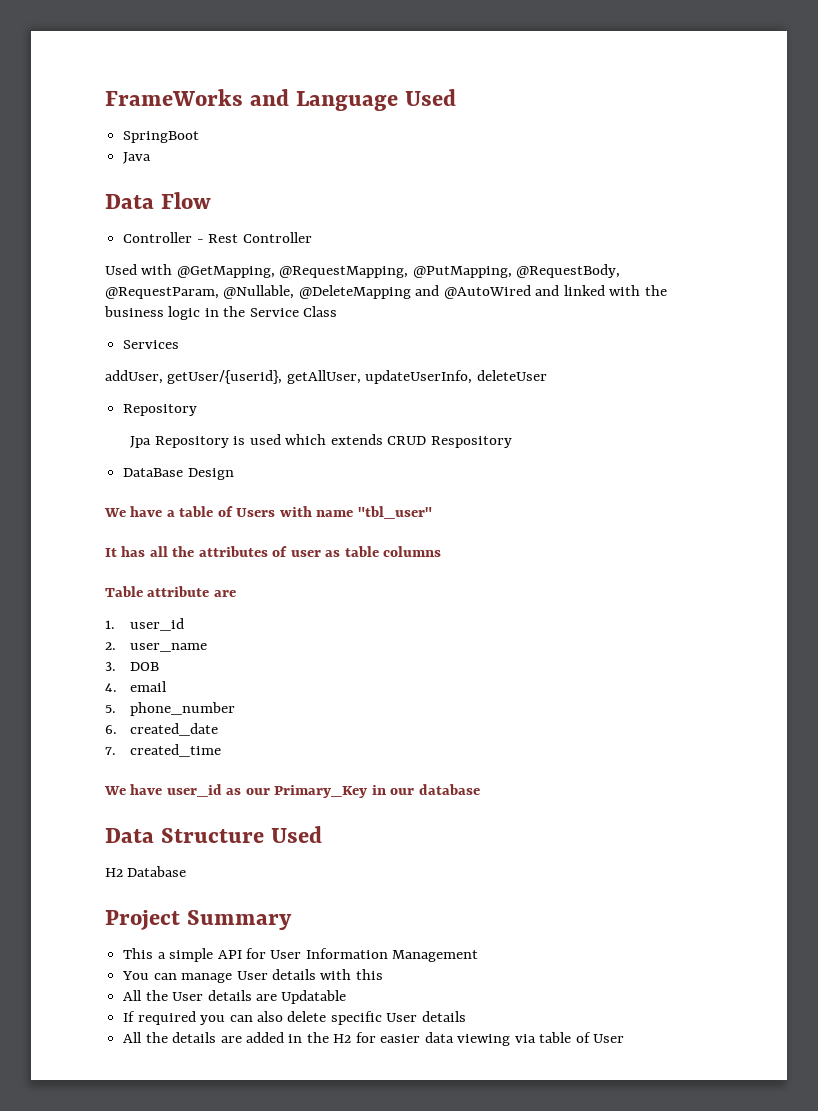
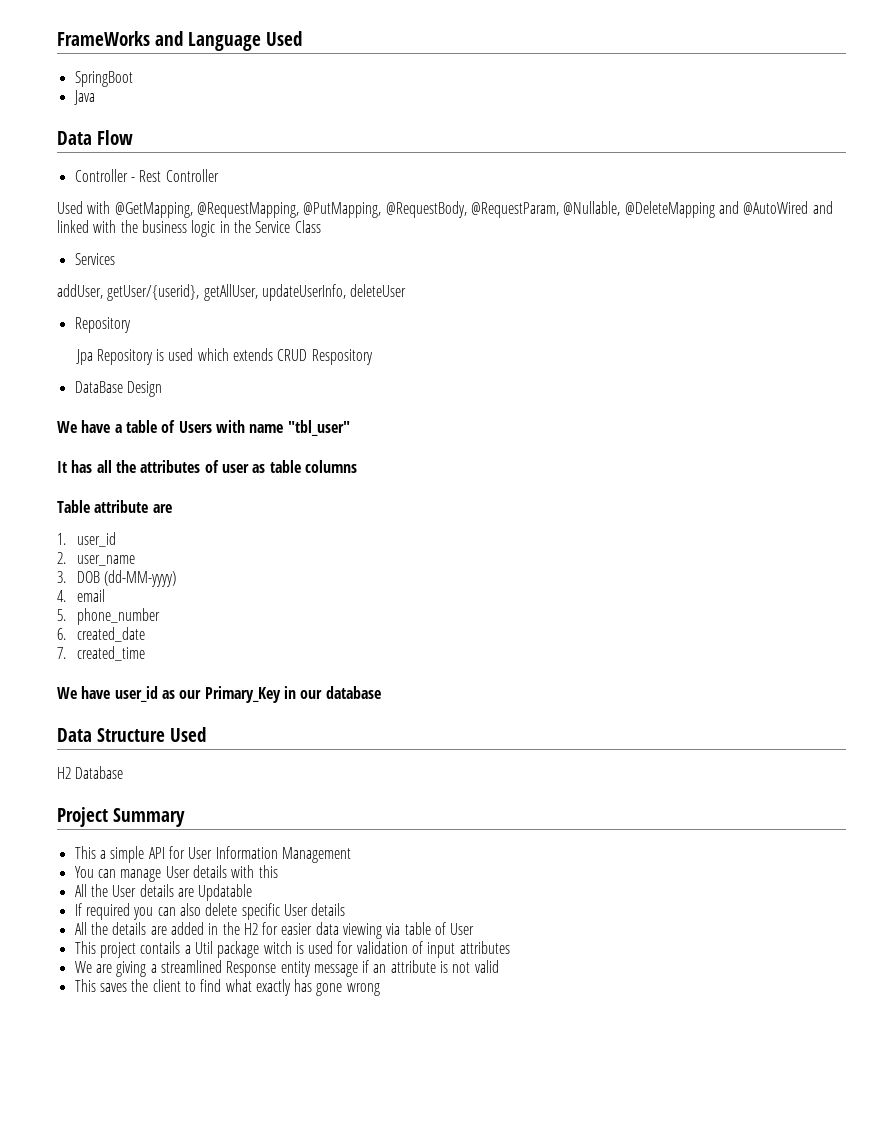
(160, 666) none -> [103,570,176,587] (dd-MM-yyyy)
(624, 1038) none -> [74,941,510,958] [74,960,499,977] [74,979,380,996] // This project contails a Util package witch is used for validation of input attributes // We are giving a streamlined Response entity message if an attribute is not valid // This saves the client to find what exactly has gone wrong

